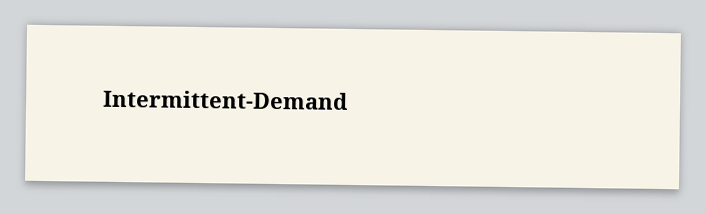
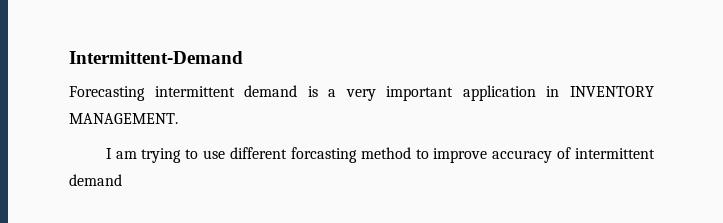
(348, 99) none -> [69,85,654,101] [69,113,178,124] [105,147,655,163] [69,174,122,186] // Forecasting intermittent demand is a very important application in INVENTORY MANAGEMENT. // I am trying to use different forcasting method to improve accuracy of intermittent demand

